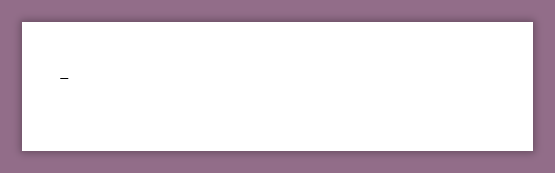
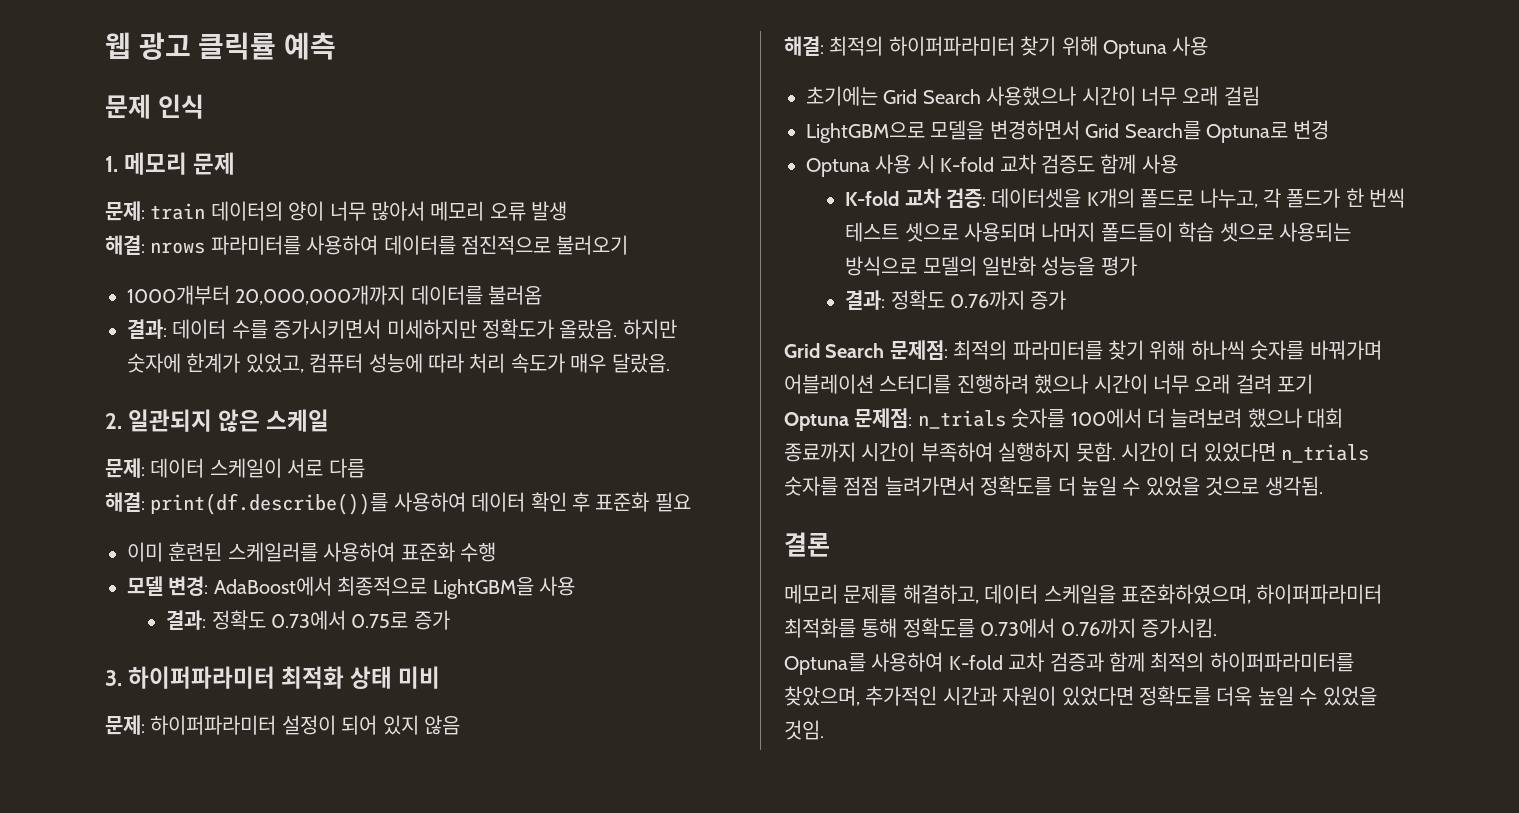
[59,78,70,86] - -> [105,32,336,60] [105,94,204,119] [105,152,236,175] [105,201,568,221] [105,235,629,255] [127,285,543,305] [127,319,677,339] [127,353,670,373] [105,409,330,432] [105,458,365,478] [105,492,691,515] [127,542,496,562] [127,576,575,599] [166,610,450,630] [105,666,441,689] [105,715,460,735] [784,36,1209,59] [806,86,1260,106] [806,120,1330,143] [806,154,1178,177] [845,188,1406,208] [845,222,1351,242] [845,256,1137,276] [845,290,1067,310] [784,340,1382,360] [784,374,1314,394] [784,408,1344,431] [784,442,1370,463] [784,476,1323,496] [784,532,830,557] [784,584,1383,604] [784,618,1217,638] [784,652,1354,675] [784,686,1377,706] [784,720,824,740] 웹 광고 클릭률 예측 // 문제 인식 // 1. 메모리 문제 // 문제: train 데이터의 양이 너무 많아서 메모리 오류 발생 // 해결: nrows 파라미터를 사용하여 데이터를 점진적으로 불러오기 // 1000개부터 20,000,000개까지 데이터를 불러옴 // 결과: 데이터 수를 증가시키면서 미세하지만 정확도가 올랐음. 하지만 숫자에 한계가 있었고, 컴퓨터 성능에 따라 처리 속도가 매우 달랐음. // 2. 일관되지 않은 스케일 // 문제: 데이터 스케일이 서로 다름 // 해결: print(df.describe())를 사용하여 데이터 확인 후 표준화 필요 // 이미 훈련된 스케일러를 사용하여 표준화 수행 // 모델 변경: AdaBoost에서 최종적으로 LightGBM을 사용 // 결과: 정확도 0.73에서 0.75로 증가 // 3. 하이퍼파라미터 최적화 상태 미비 // 문제: 하이퍼파라미터 설정이 되어 있지 않음 // 해결: 최적의 하이퍼파라미터 찾기 위해 Optuna 사용 // 초기에는 Grid Search 사용했으나 시간이 너무 오래 걸림 // LightGBM으로 모델을 변경하면서 Grid Search를 Optuna로 변경 // Optuna 사용 시 K-fold 교차 검증도 함께 사용 // K-fold 교차 검증: 데이터셋을 K개의 폴드로 나누고, 각 폴드가 한 번씩 테스트 셋으로 사용되며 나머지 폴드들이 학습 셋으로 사용되는 방식으로 모델의 일반화 성능을 평가 // 결과: 정확도 0.76까지 증가 // Grid Search 문제점: 최적의 파라미터를 찾기 위해 하나씩 숫자를 바꿔가며 어블레이션 스터디를 진행하려 했으나 시간이 너무 오래 걸려 포기 // Optuna 문제점: n_trials 숫자를 100에서 더 늘려보려 했으나 대회 종료까지 시간이 부족하여 실행하지 못함. 시간이 더 있었다면 n_trials 숫자를 점점 늘려가면서 정확도를 더 높일 수 있었을 것으로 생각됨. // 결론 // 메모리 문제를 해결하고, 데이터 스케일을 표준화하였으며, 하이퍼파라미터 최적화를 통해 정확도를 0.73에서 0.76까지 증가시킴. // Optuna를 사용하여 K-fold 교차 검증과 함께 최적의 하이퍼파라미터를 찾았으며, 추가적인 시간과 자원이 있었다면 정확도를 더욱 높일 수 있었을 것임.

